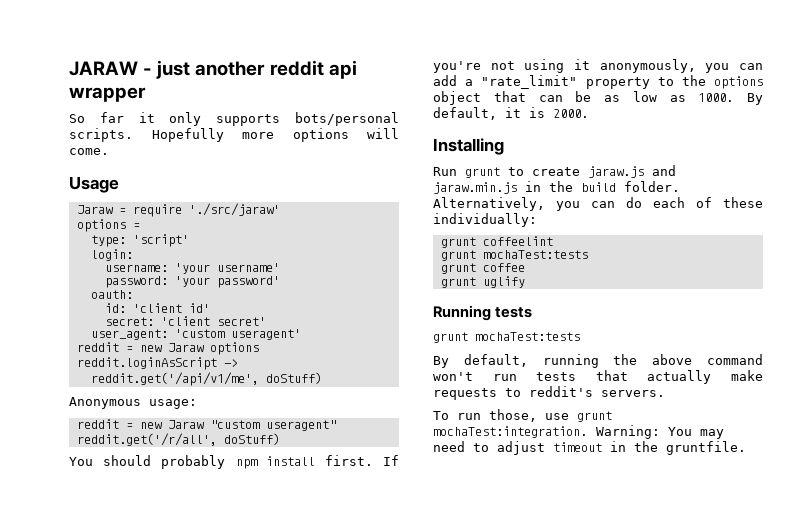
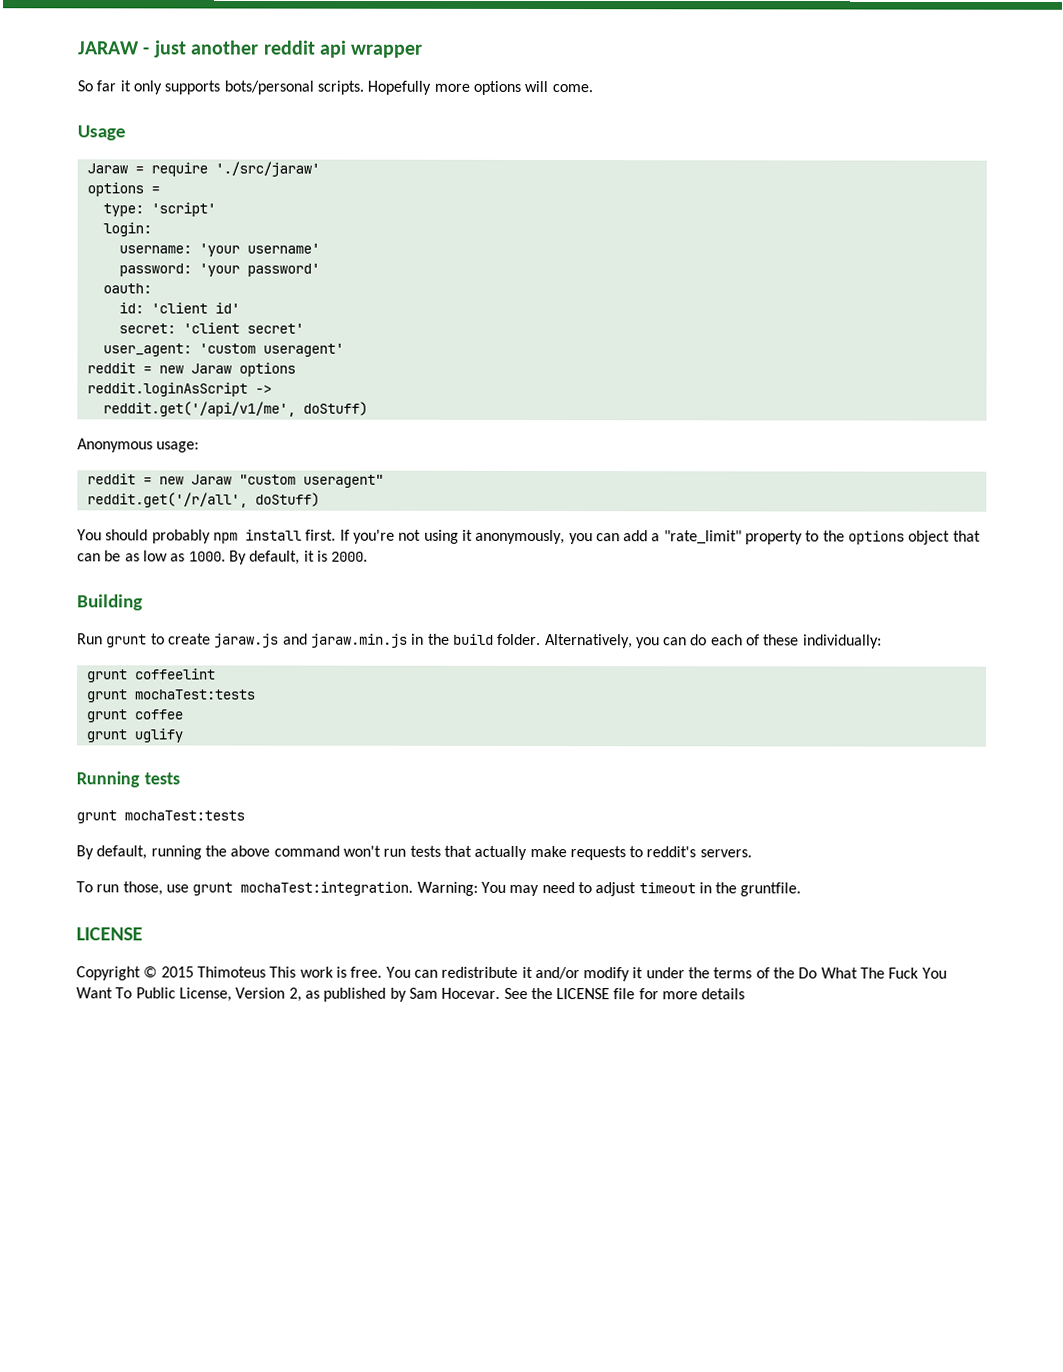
[433,138,504,155] Installing -> [77,594,143,611] Building
(746, 448) none -> [76,927,143,941] [76,966,947,982] [76,987,746,1002] // LICENSE // Copyright © 2015 Thimoteus This work is free. You can redistribute it and/or modify it under the terms of the Do What The Fuck You Want To Public License, Version 2, as published by Sam Hocevar. See the LICENSE file for more details

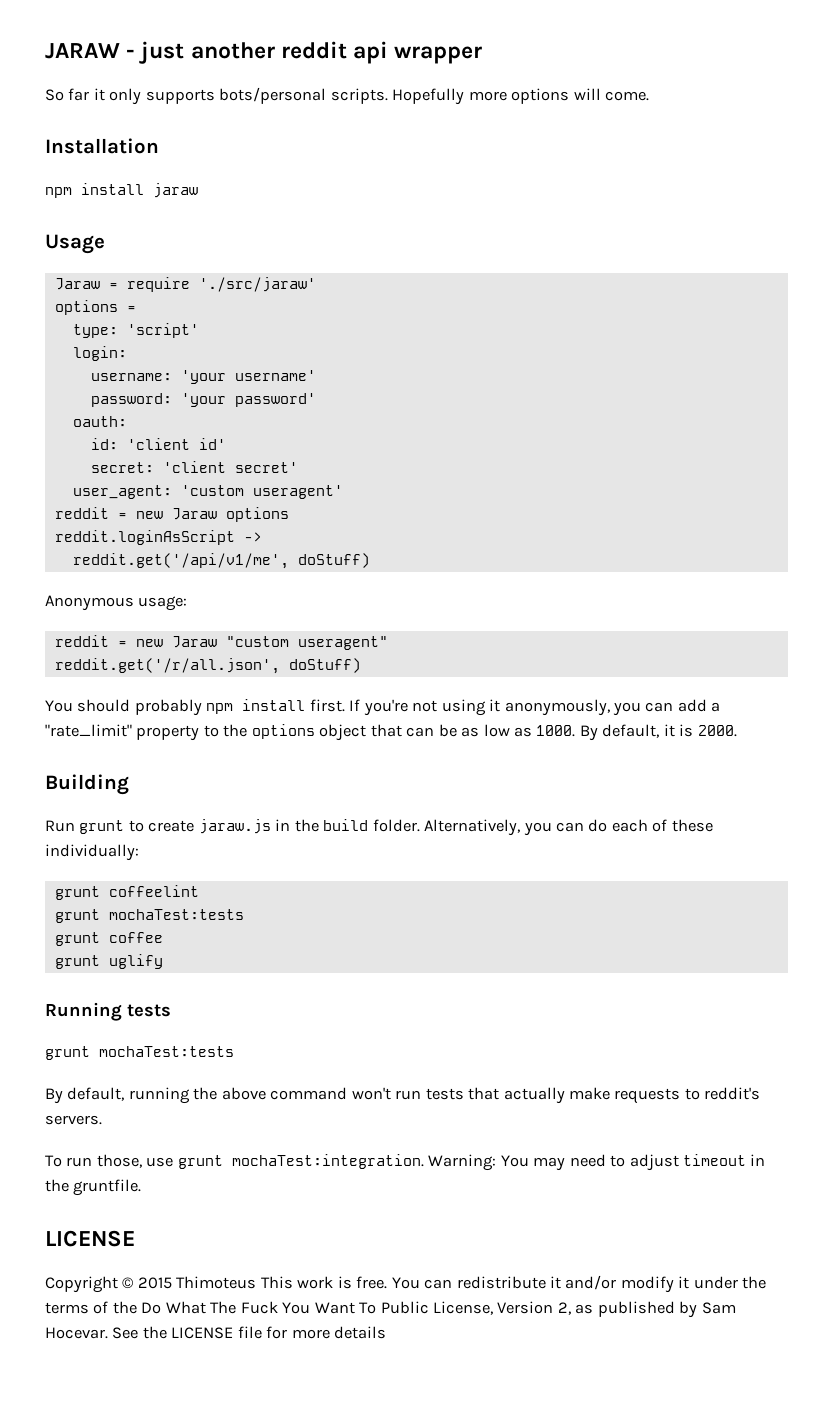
(593, 88) none -> [45,138,159,154] [45,183,198,198] // Installation // npm install jaraw
[86,492,248,508] reddit.get('/r/all', -> [54,658,280,674] reddit.get('/r/all.json',
[282,633,408,648] and jaraw.min.js -> (271, 826) none

